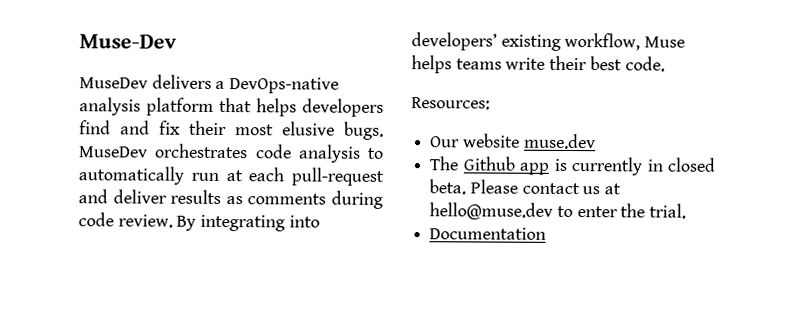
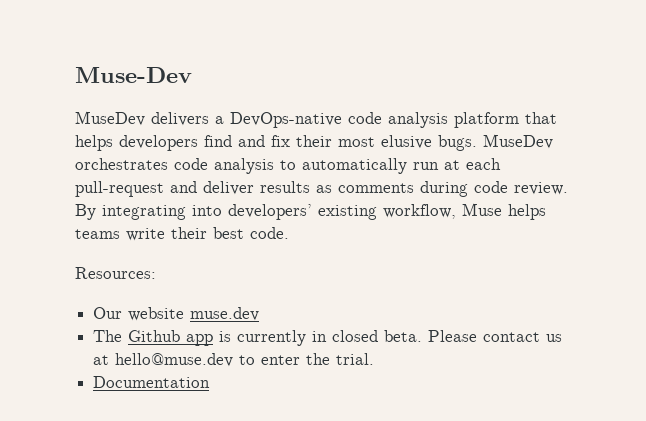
(340, 85) none -> [348,112,382,124] code

